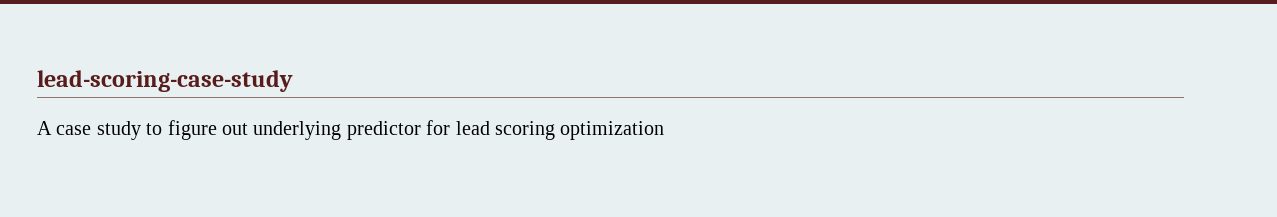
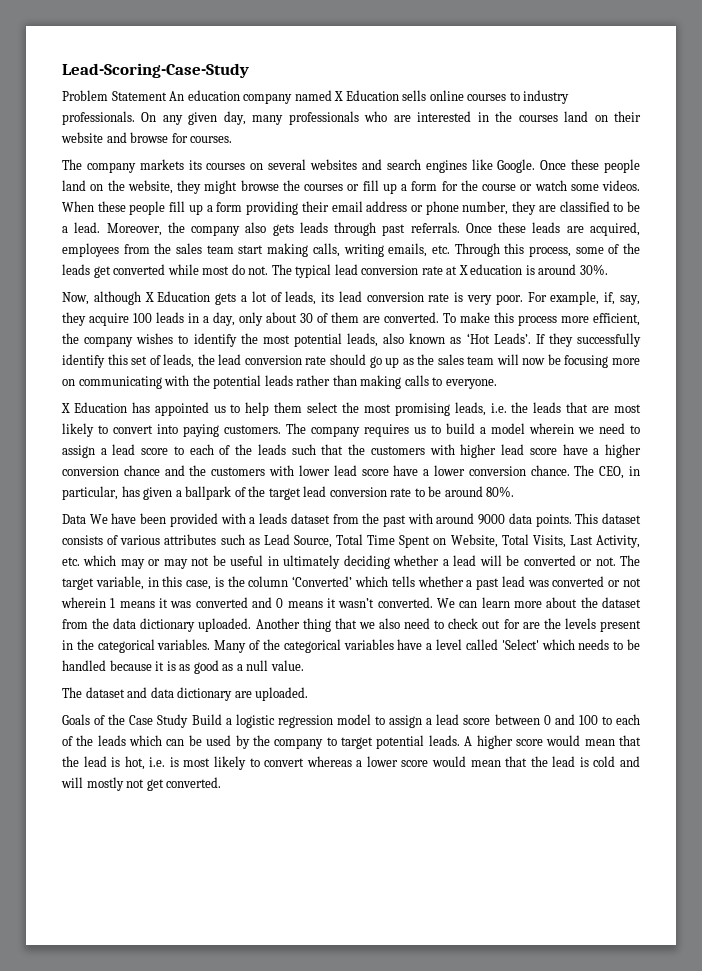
[37,70,293,92] [37,120,665,140] lead-scoring-case-study // A case study to figure out underlying predictor for lead scoring optimization -> [62,63,249,78] [62,90,570,104] [62,111,642,125] [61,132,233,143] [62,159,641,173] [62,180,640,194] [62,201,640,215] [62,222,640,236] [62,243,640,257] [62,264,608,278] [62,291,640,305] [62,312,640,326] [62,333,641,347] [62,354,641,368] [62,375,497,389] [61,402,642,416] [62,423,640,437] [62,444,641,458] [62,465,640,479] [62,486,515,500] [62,513,641,527] [62,534,640,548] [62,555,640,569] [62,576,641,590] [61,597,641,608] [62,618,641,632] [62,639,641,653] [62,660,304,674] [62,687,309,701] [62,714,641,728] [62,735,641,749] [62,756,640,770] [61,777,222,791] Lead-Scoring-Case-Study // Problem Statement An education company named X Education sells online courses to industry professionals. On any given day, many professionals who are interested in the courses land on their website and browse for courses. // The company markets its courses on several websites and search engines like Google. Once these people land on the website, they might browse the courses or fill up a form for the course or watch some videos. When these people fill up a form providing their email address or phone number, they are classified to be a lead. Moreover, the company also gets leads through past referrals. Once these leads are acquired, employees from the sales team start making calls, writing emails, etc. Through this process, some of the leads get converted while most do not. The typical lead conversion rate at X education is around 30%. // Now, although X Education gets a lot of leads, its lead conversion rate is very poor. For example, if, say, they acquire 100 leads in a day, only about 30 of them are converted. To make this process more efficient, the company wishes to identify the most potential leads, also known as ‘Hot Leads’. If they successfully identify this set of leads, the lead conversion rate should go up as the sales team will now be focusing more on communicating with the potential leads rather than making calls to everyone. // X Education has appointed us to help them select the most promising leads, i.e. the leads that are most likely to convert into paying customers. The company requires us to build a model wherein we need to assign a lead score to each of the leads such that the customers with higher lead score have a higher conversion chance and the customers with lower lead score have a lower conversion chance. The CEO, in particular, has given a ballpark of the target lead conversion rate to be around 80%. // Data We have been provided with a leads dataset from the past with around 9000 data points. This dataset consists of various attributes such as Lead Source, Total Time Spent on Website, Total Visits, Last Activity, etc. which may or may not be useful in ultimately deciding whether a lead will be converted or not. The target variable, in this case, is the column ‘Converted’ which tells whether a past lead was converted or not wherein 1 means it was converted and 0 means it wasn’t converted. We can learn more about the dataset from the data dictionary uploaded. Another thing that we also need to check out for are the levels present in the categorical variables. Many of the categorical variables have a level called 'Select' which needs to be handled because it is as good as a null value. // The dataset and data dictionary are uploaded. // Goals of the Case Study Build a logistic regression model to assign a lead score between 0 and 100 to each of the leads which can be used by the company to target potential leads. A higher score would mean that the lead is hot, i.e. is most likely to convert whereas a lower score would mean that the lead is cold and will mostly not get converted.

